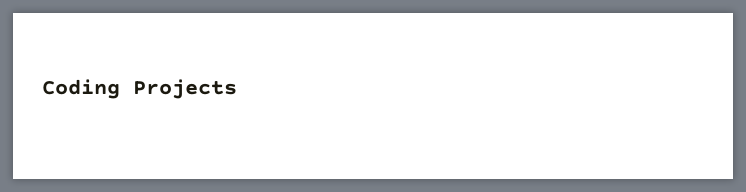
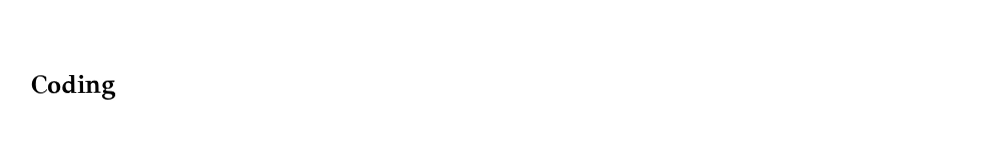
[133,79,237,99] Projects -> (117, 87) none

